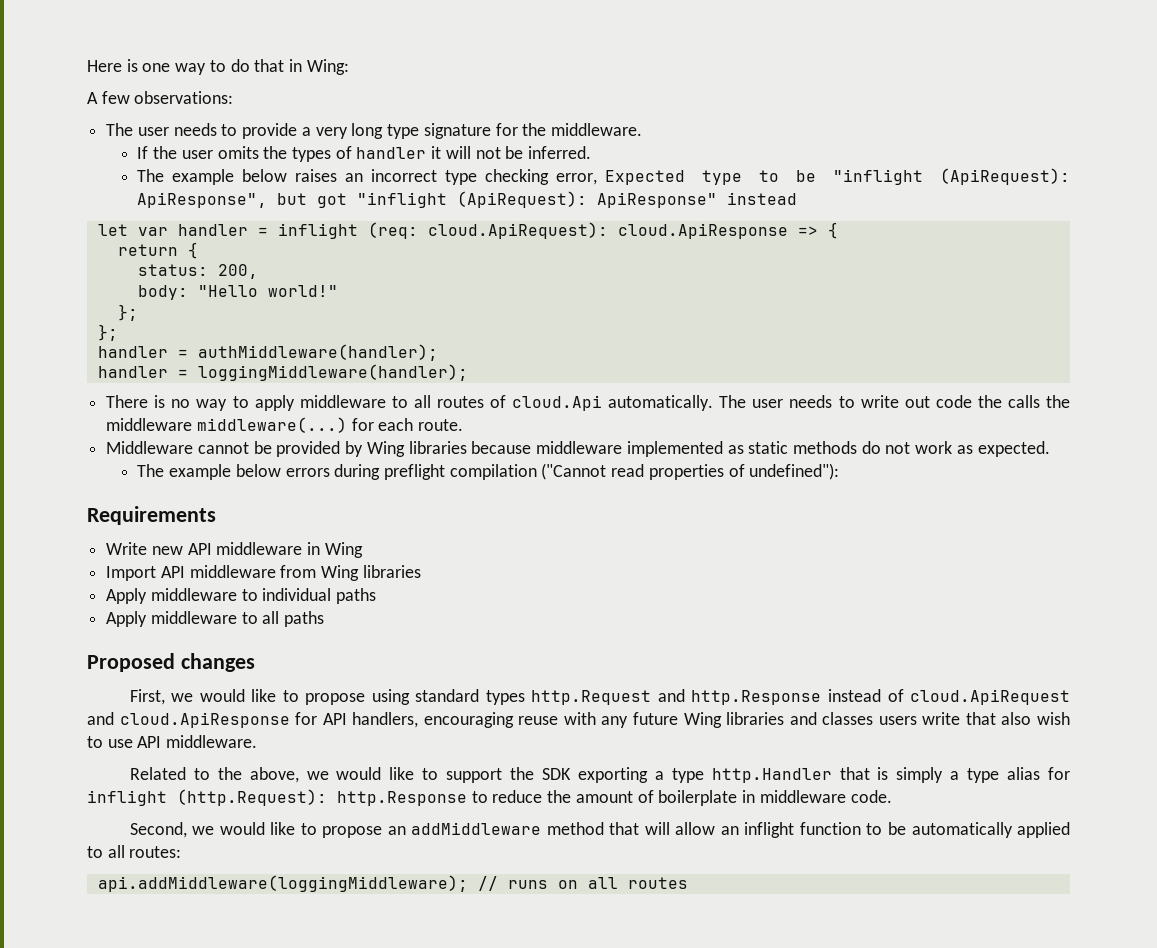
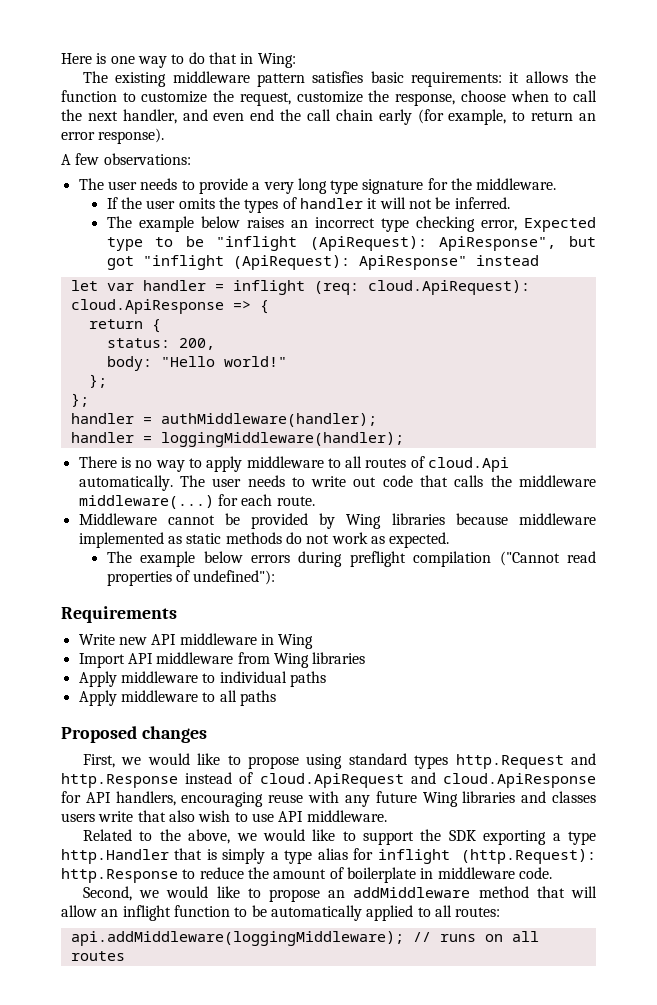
(349, 67) none -> [82,71,596,87] [61,90,598,106] [61,109,596,125] [61,128,165,144] // The existing middleware pattern satisfies basic requirements: it allows the function to customize the request, customize the response, choose when to call the next handler, and even end the call chain early (for example, to return an error response).
[977,395,1002,408] the -> [420,475,449,487] that

